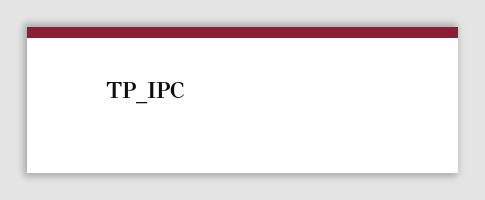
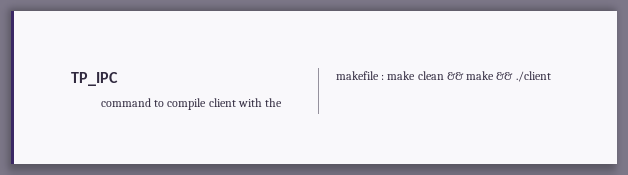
(184, 92) none -> [101,98,283,110] [336,71,551,82] // command to compile client with the makefile : make clean && make && ./client

